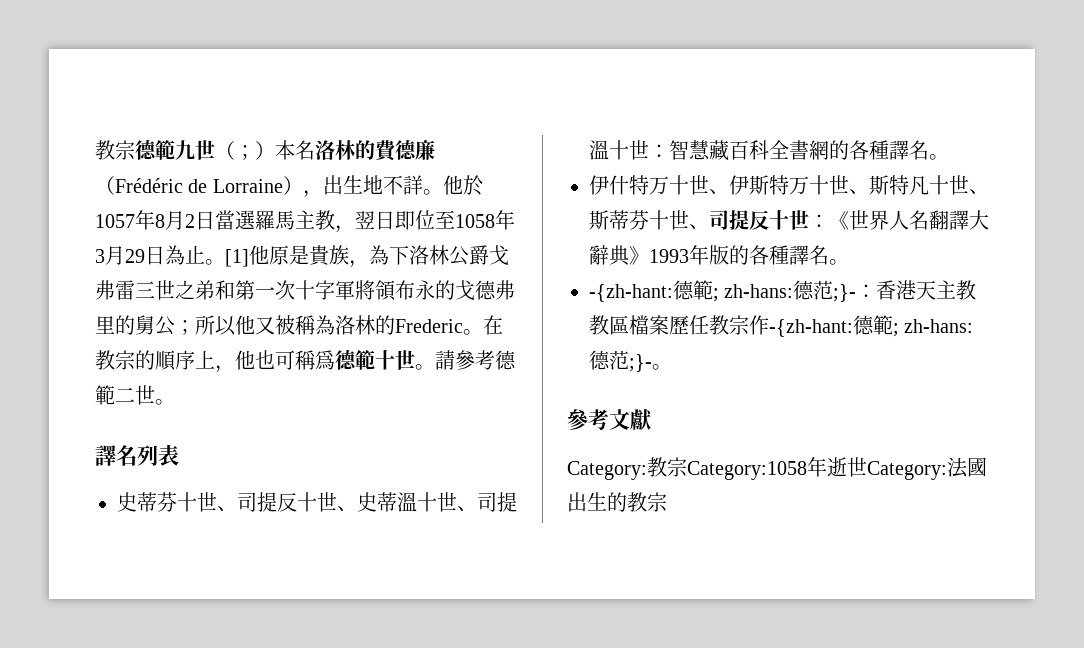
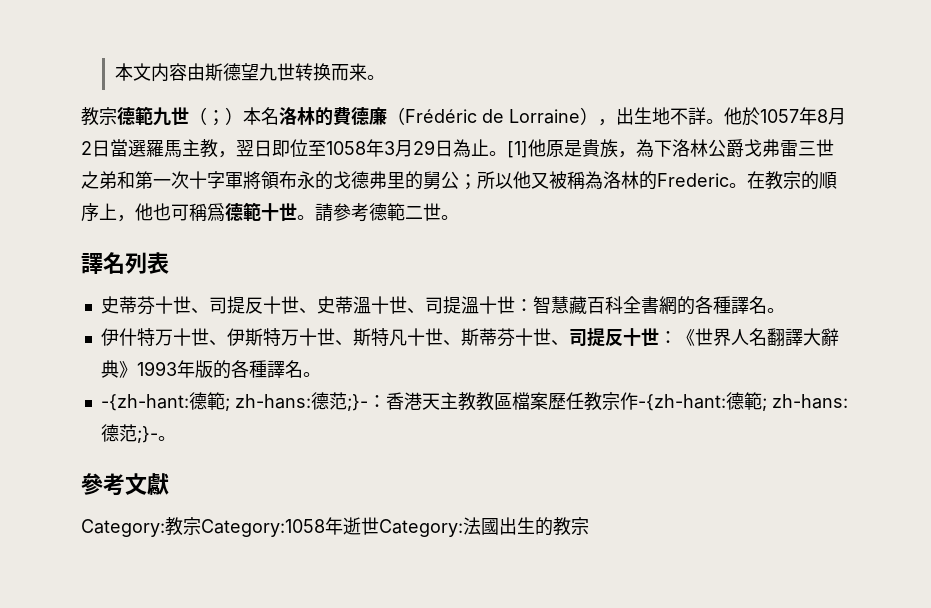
(95, 150) none -> [114,63,385,82] 本文内容由斯德望九世转换而来。 //

